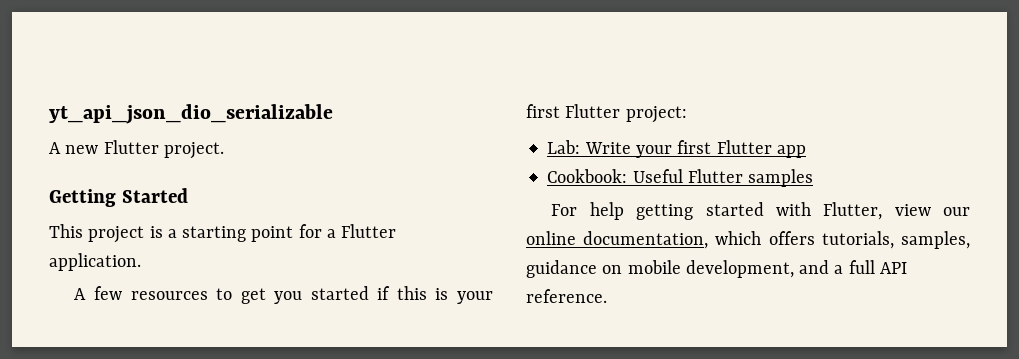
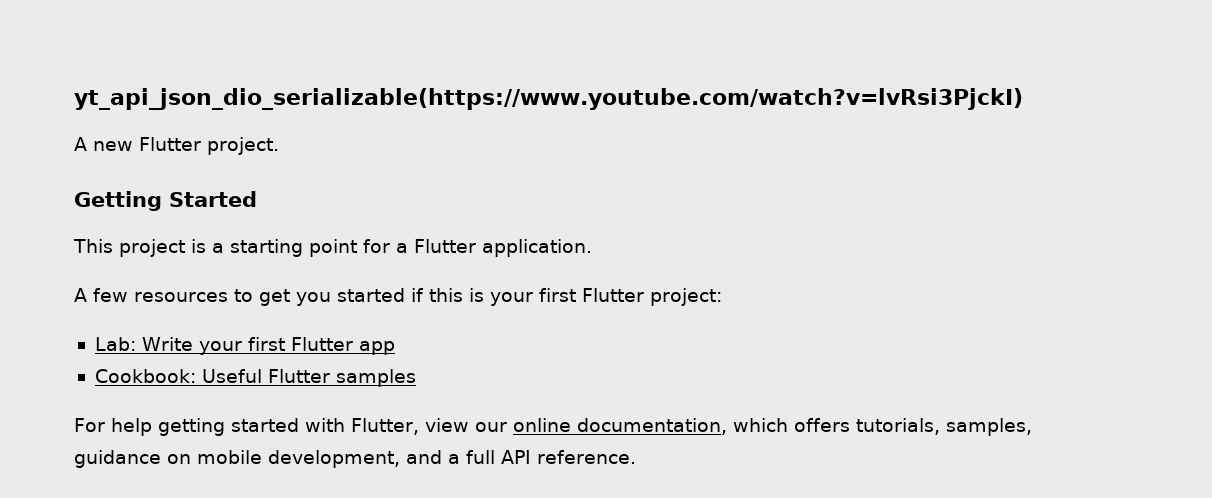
[49,104,333,124] yt_api_json_dio_serializable -> [74,88,1023,110] yt_api_json_dio_serializable(https://www.youtube.com/watch?v=lvRsi3PjckI)

